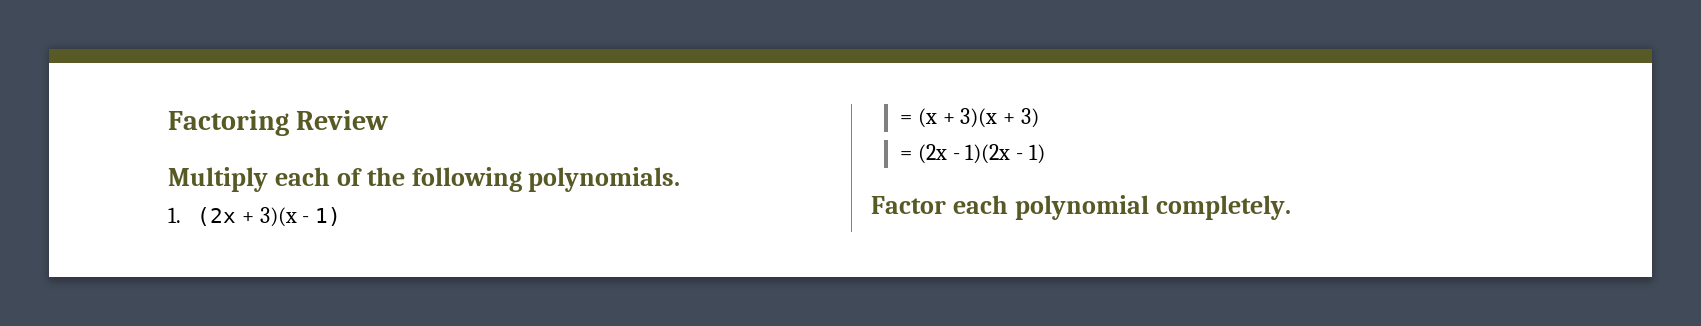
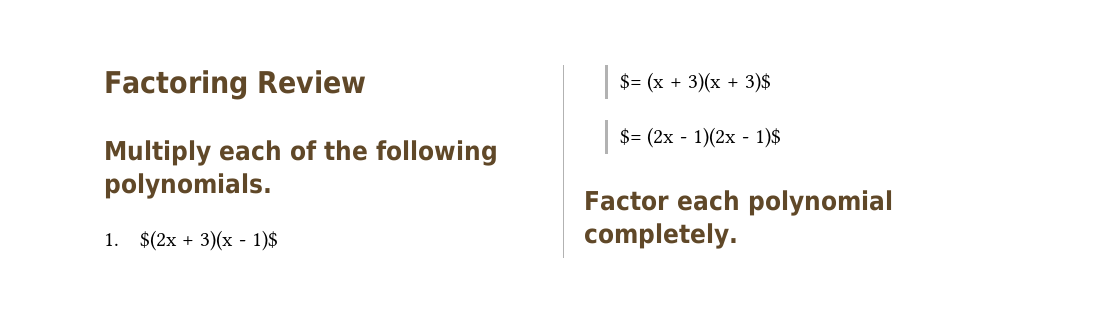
[196,207,236,226] (2x -> [139,230,177,251] $(2x
[315,207,342,226] [899,115,912,124] 1) // = -> [251,230,278,251] [619,73,642,90] 1)$ // $=
[1021,108,1040,128] [899,151,912,160] 3) // = -> [744,72,771,93] [619,128,642,145] 3)$ // $=
[1029,144,1046,164] 1) -> [754,127,781,148] 1)$

